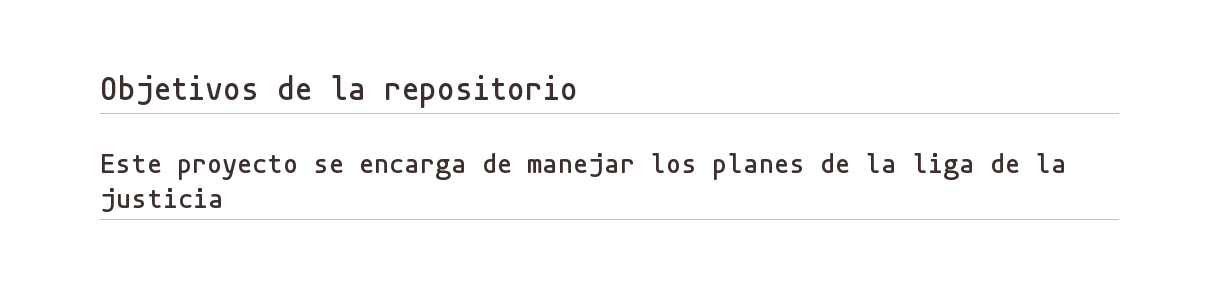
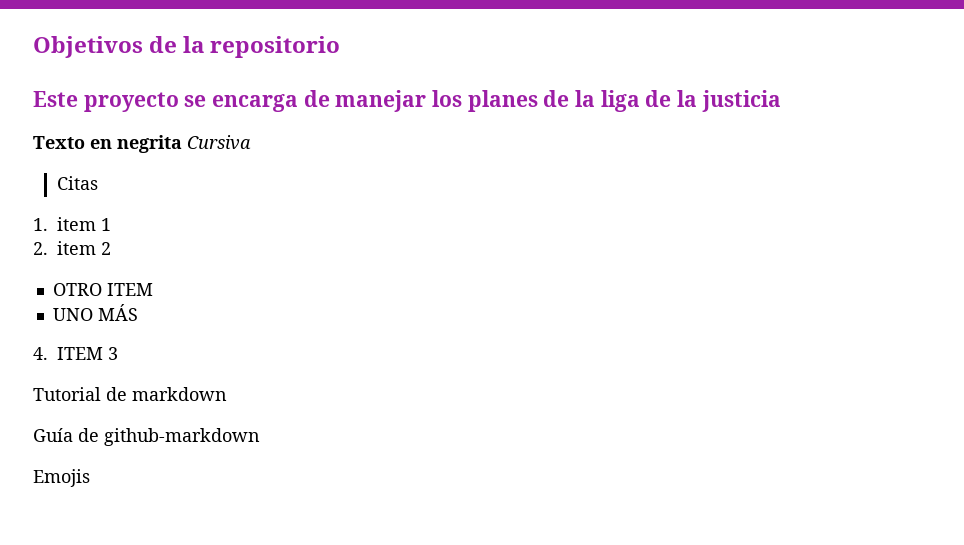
(224, 200) none -> [33,135,251,153] [57,176,99,190] [33,217,112,231] [33,241,112,255] [52,283,153,296] [52,304,138,321] [33,347,119,360] [33,387,227,401] [33,428,260,446] [33,469,90,487] // Texto en negrita Cursiva // Citas // 1. item 1 // 2. item 2 // OTRO ITEM // UNO MÁS // 4. ITEM 3 // Tutorial de markdown // Guía de github-markdown // Emojis

